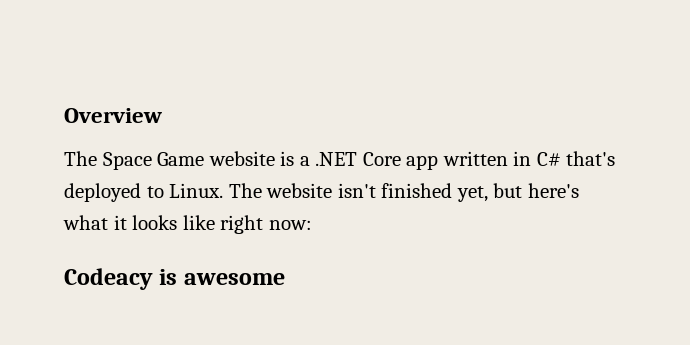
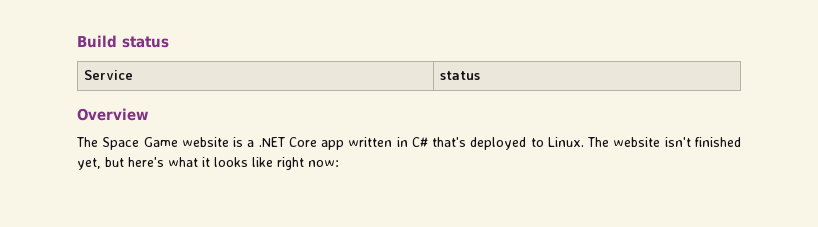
(64, 115) none -> [77,35,169,48] [84,70,134,80] [440,71,481,80] Build status // Service | status //
[64,268,285,290] // Codeacy is awesome -> (339, 163) none

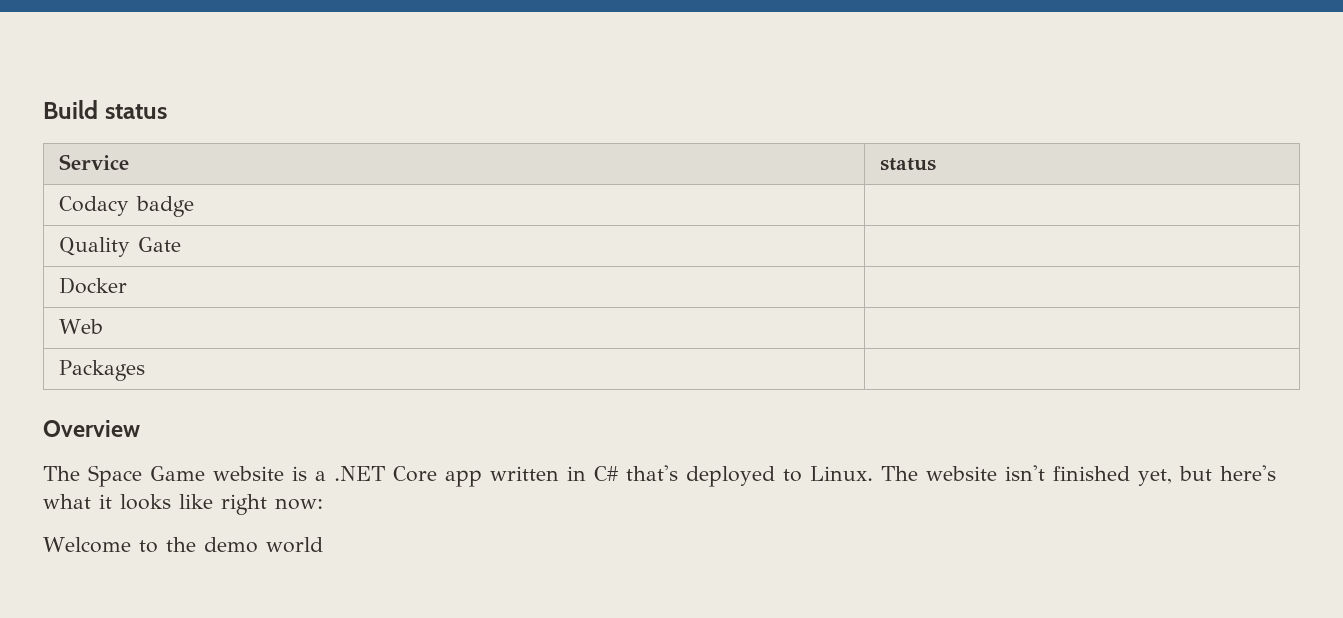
(481, 75) none -> [58,196,194,217] [58,237,181,257] [58,277,127,294] [58,319,103,334] [58,360,145,381] // Codacy badge | // Quality Gate | // Docker | // Web | // Packages |
(339, 163) none -> [43,537,323,553] // Welcome to the demo world

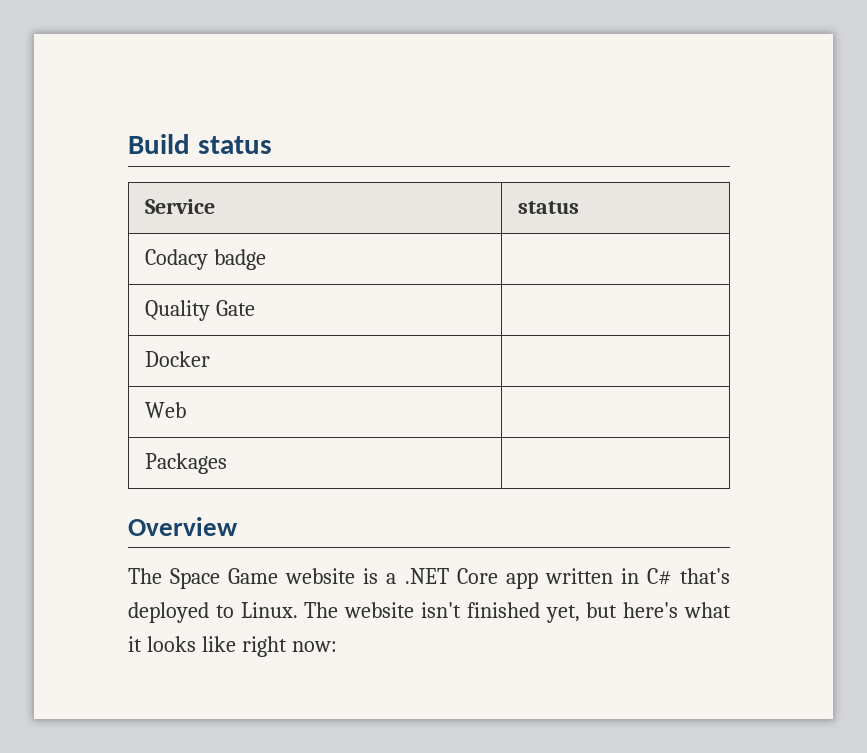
[43,537,323,553] // Welcome to the demo world -> (337, 646) none

